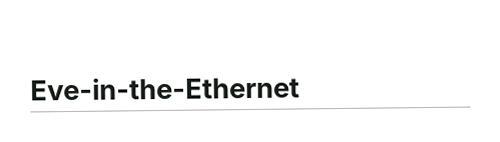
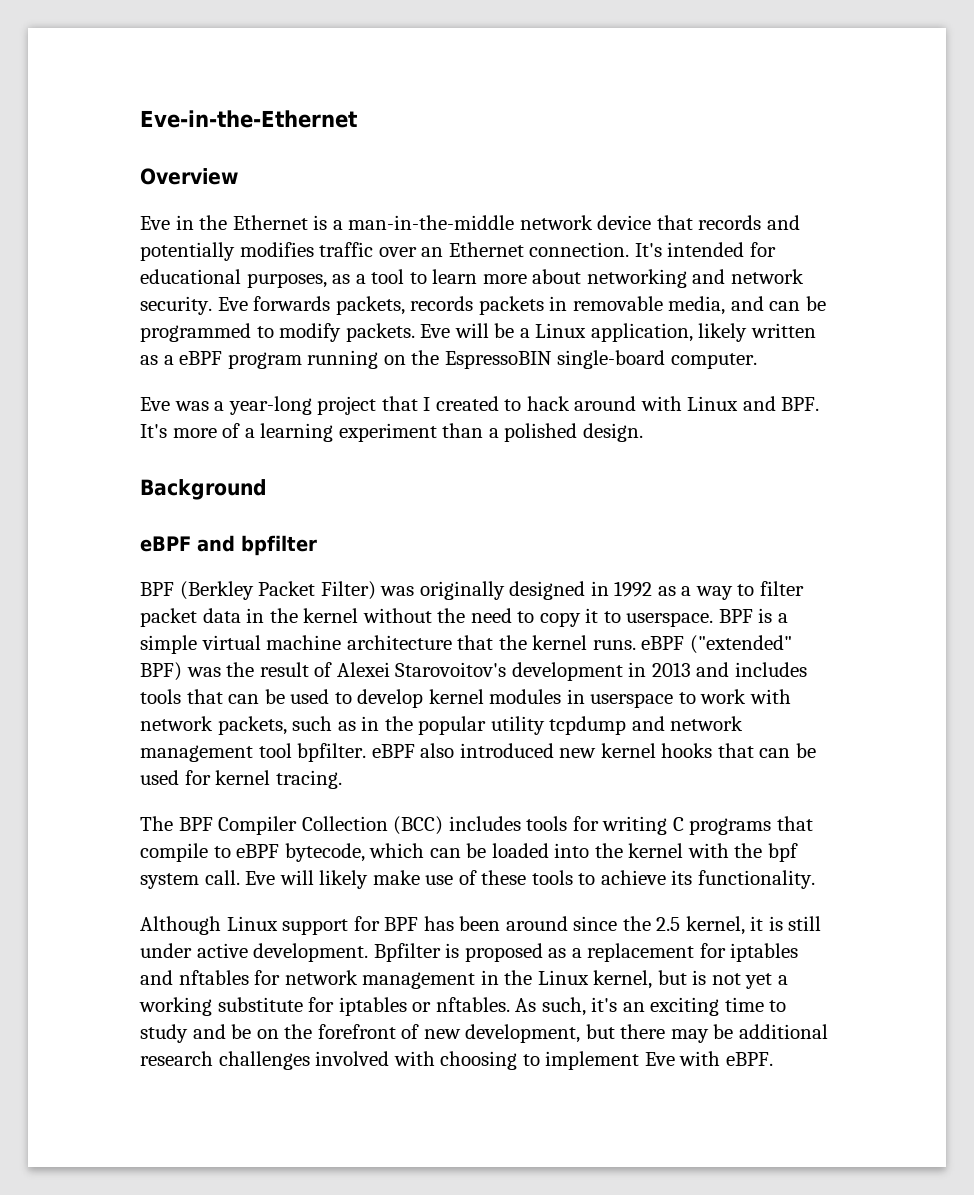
(300, 88) none -> [140,168,238,185] [140,215,800,230] [140,242,776,261] [140,269,804,288] [140,296,826,315] [140,323,816,342] [140,350,757,369] [140,396,820,415] [140,423,643,442] [140,479,267,500] [140,535,317,556] [140,581,804,600] [140,608,789,627] [140,635,792,654] [140,662,807,681] [140,689,791,708] [140,716,744,735] [140,743,816,762] [140,770,342,789] [140,816,813,835] [140,843,798,862] [140,870,815,889] [140,916,822,935] [140,943,799,962] [140,970,788,989] [139,997,787,1016] [140,1024,828,1043] [140,1051,773,1070] // Overview // Eve in the Ethernet is a man-in-the-middle network device that records and potentially modifies traffic over an Ethernet connection. It's intended for educational purposes, as a tool to learn more about networking and network security. Eve forwards packets, records packets in removable media, and can be programmed to modify packets. Eve will be a Linux application, likely written as a eBPF program running on the EspressoBIN single-board computer. // Eve was a year-long project that I created to hack around with Linux and BPF. It's more of a learning experiment than a polished design. // Background // eBPF and bpfilter // BPF (Berkley Packet Filter) was originally designed in 1992 as a way to filter packet data in the kernel without the need to copy it to userspace. BPF is a simple virtual machine architecture that the kernel runs. eBPF ("extended" BPF) was the result of Alexei Starovoitov's development in 2013 and includes tools that can be used to develop kernel modules in userspace to work with network packets, such as in the popular utility tcpdump and network management tool bpfilter. eBPF also introduced new kernel hooks that can be used for kernel tracing. // The BPF Compiler Collection (BCC) includes tools for writing C programs that compile to eBPF bytecode, which can be loaded into the kernel with the bpf system call. Eve will likely make use of these tools to achieve its functionality. // Although Linux support for BPF has been around since the 2.5 kernel, it is still under active development. Bpfilter is proposed as a replacement for iptables and nftables for network management in the Linux kernel, but is not yet a working substitute for iptables or nftables. As such, it's an exciting time to study and be on the forefront of new development, but there may be additional research challenges involved with choosing to implement Eve with eBPF.

